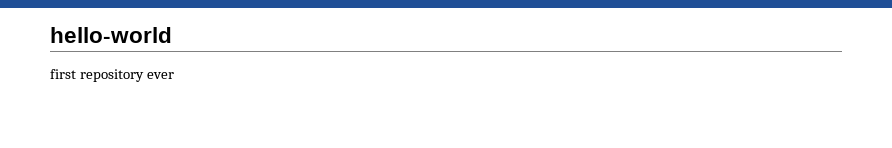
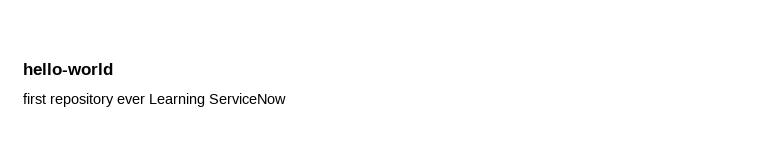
(174, 75) none -> [149,93,286,107] Learning ServiceNow

